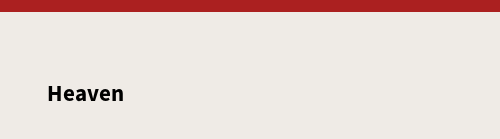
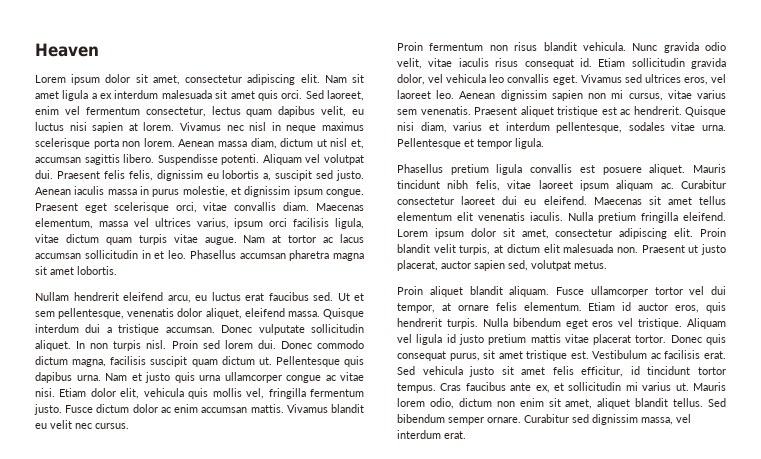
(124, 94) none -> [35,74,365,85] [35,90,365,101] [35,106,364,117] [35,122,364,133] [35,138,364,149] [35,154,364,165] [35,170,364,181] [35,186,364,197] [35,202,364,213] [35,218,364,229] [35,234,364,245] [35,250,364,261] [35,266,117,275] [35,292,364,303] [35,308,364,319] [35,324,364,335] [35,340,364,351] [35,356,364,367] [35,372,364,383] [35,388,365,399] [34,404,365,415] [35,420,129,429] [397,42,726,53] [397,58,726,69] [397,74,726,85] [397,90,726,101] [397,106,726,117] [397,122,726,133] [397,138,544,149] [397,164,726,175] [397,180,726,191] [397,196,726,205] [397,212,726,223] [397,228,726,239] [397,244,726,255] [397,260,607,271] [397,286,726,297] [397,302,726,313] [397,318,726,329] [397,334,726,345] [397,350,726,361] [397,366,726,377] [397,382,726,393] [397,398,726,409] [397,414,691,425] [397,430,466,439] // Lorem ipsum dolor sit amet, consectetur adipiscing elit. Nam sit amet ligula a ex interdum malesuada sit amet quis orci. Sed laoreet, enim vel fermentum consectetur, lectus quam dapibus velit, eu luctus nisi sapien at lorem. Vivamus nec nisl in neque maximus scelerisque porta non lorem. Aenean massa diam, dictum ut nisl et, accumsan sagittis libero. Suspendisse potenti. Aliquam vel volutpat dui. Praesent felis felis, dignissim eu lobortis a, suscipit sed justo. Aenean iaculis massa in purus molestie, et dignissim ipsum congue. Praesent eget scelerisque orci, vitae convallis diam. Maecenas elementum, massa vel ultrices varius, ipsum orci facilisis ligula, vitae dictum quam turpis vitae augue. Nam at tortor ac lacus accumsan sollicitudin in et leo. Phasellus accumsan pharetra magna sit amet lobortis. // Nullam hendrerit eleifend arcu, eu luctus erat faucibus sed. Ut et sem pellentesque, venenatis dolor aliquet, eleifend massa. Quisque interdum dui a tristique accumsan. Donec vulputate sollicitudin aliquet. In non turpis nisl. Proin sed lorem dui. Donec commodo dictum magna, facilisis suscipit quam dictum ut. Pellentesque quis dapibus urna. Nam et justo quis urna ullamcorper congue ac vitae nisi. Etiam dolor elit, vehicula quis mollis vel, fringilla fermentum justo. Fusce dictum dolor ac enim accumsan mattis. Vivamus blandit eu velit nec cursus. // Proin fermentum non risus blandit vehicula. Nunc gravida odio velit, vitae iaculis risus consequat id. Etiam sollicitudin gravida dolor, vel vehicula leo convallis eget. Vivamus sed ultrices eros, vel laoreet leo. Aenean dignissim sapien non mi cursus, vitae varius sem venenatis. Praesent aliquet tristique est ac hendrerit. Quisque nisi diam, varius et interdum pellentesque, sodales vitae urna. Pellentesque et tempor ligula. // Phasellus pretium ligula convallis est posuere aliquet. Mauris tincidunt nibh felis, vitae laoreet ipsum aliquam ac. Curabitur consectetur laoreet dui eu eleifend. Maecenas sit amet tellus elementum elit venenatis iaculis. Nulla pretium fringilla eleifend. Lorem ipsum dolor sit amet, consectetur adipiscing elit. Proin blandit velit turpis, at dictum elit malesuada non. Praesent ut justo placerat, auctor sapien sed, volutpat metus. // Proin aliquet blandit aliquam. Fusce ullamcorper tortor vel dui tempor, at ornare felis elementum. Etiam id auctor eros, quis hendrerit turpis. Nulla bibendum eget eros vel tristique. Aliquam vel ligula id justo pretium mattis vitae placerat tortor. Donec quis consequat purus, sit amet tristique est. Vestibulum ac facilisis erat. Sed vehicula justo sit amet felis efficitur, id tincidunt tortor tempus. Cras faucibus ante ex, et sollicitudin mi varius ut. Mauris lorem odio, dictum non enim sit amet, aliquet blandit tellus. Sed bibendum semper ornare. Curabitur sed dignissim massa, vel interdum erat.

